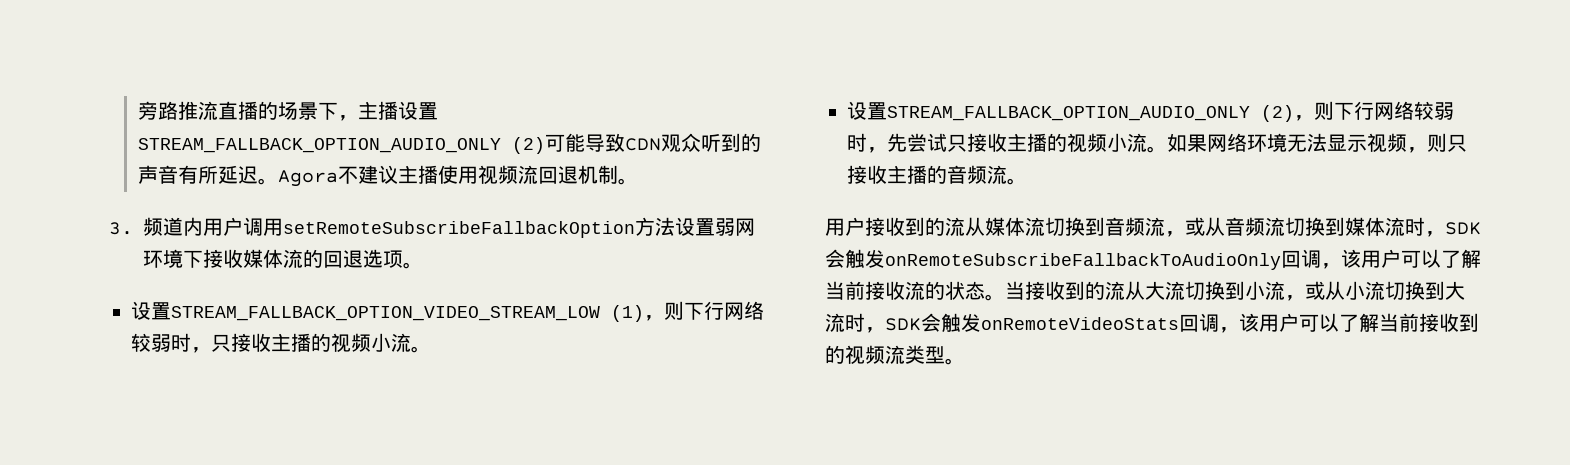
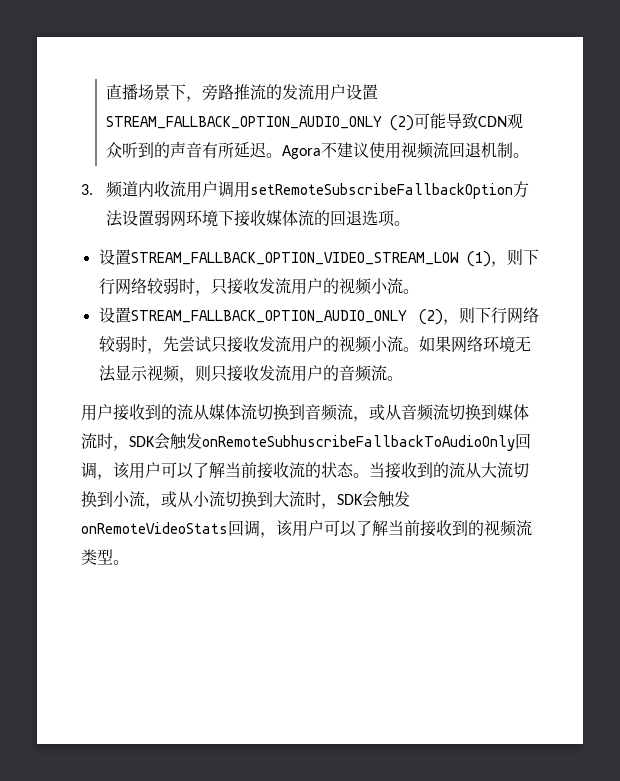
[138,101,399,121] 旁路推流直播的场景下，主播 -> [106,84,347,102] 直播场景下，旁路推流的发流用户
[398,165,439,184] 主播 -> (370, 150) none
(203, 226) none -> [154,181,187,197] 收流
[271,333,311,352] 主播 -> [258,278,323,295] 发流用户
[1007,133,1047,152] 主播 -> [258,336,323,353] 发流用户
[887,165,927,184] 主播 -> [258,365,323,382] 发流用户
[885,253,1281,270] onRemoteSubscribeFallbackToAudioOnly -> [202,435,515,451] onRemoteSubhuscribeFallbackToAudioOnly

